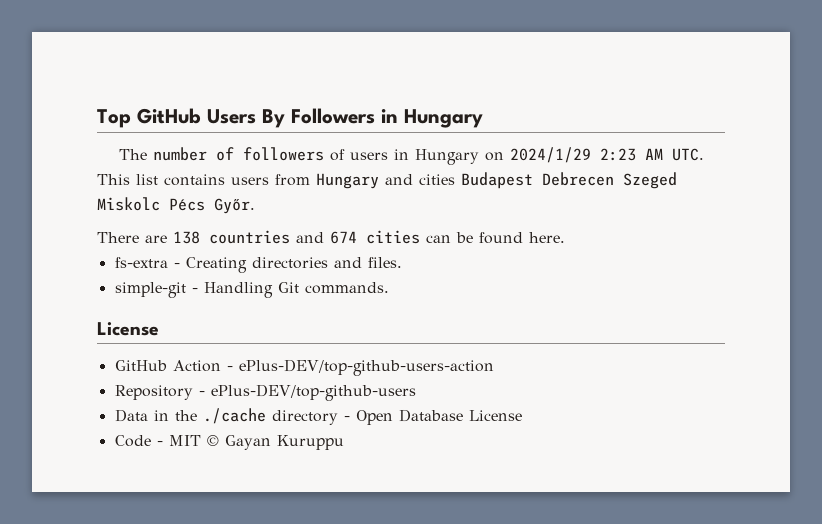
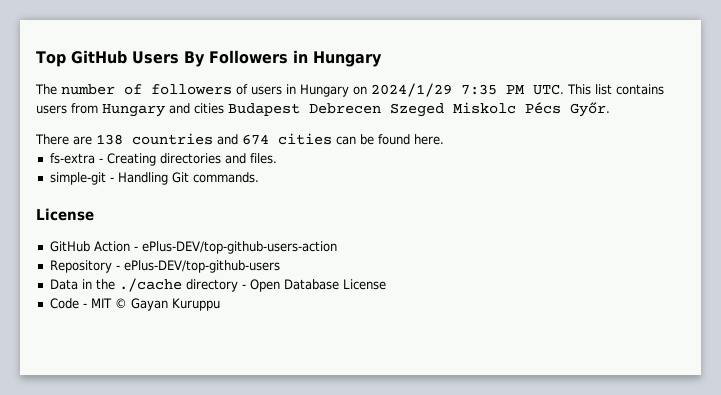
[599,148,663,161] 2:23 AM -> [461,84,525,95] 7:35 PM

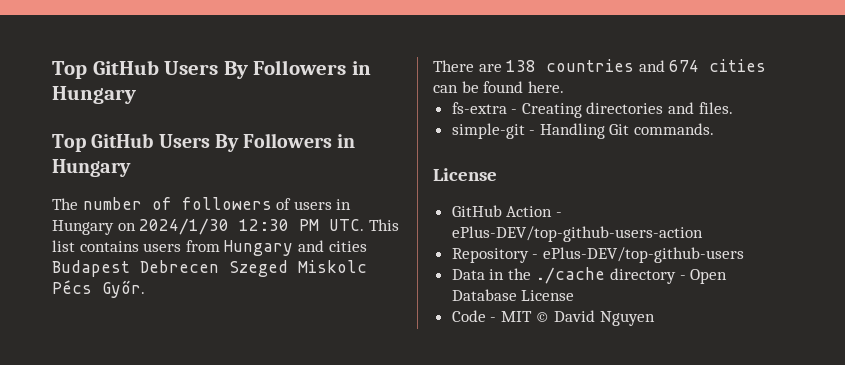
[36,50,382,67] Top GitHub Users By Followers in Hungary -> [52,60,371,79] [52,86,136,104] [52,133,356,152] [52,159,131,177] Top GitHub Users By Followers in Hungary // Top GitHub Users By Followers in Hungary
[371,83,497,97] 2024/1/29 7:35 -> [139,218,290,235] 2024/1/30 12:30
[130,298,220,311] Gayan Kuruppu -> [554,310,655,326] David Nguyen

